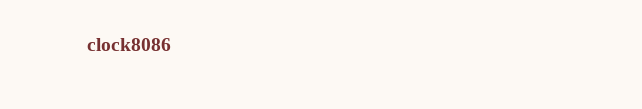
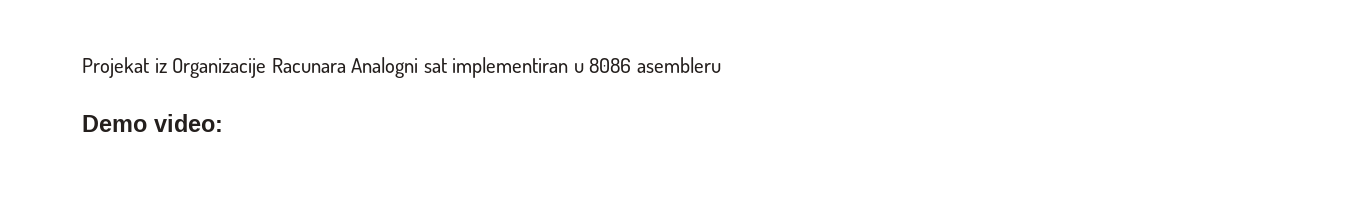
[87,38,171,51] clock8086 -> [82,57,721,78] [82,114,223,132] Projekat iz Organizacije Racunara Analogni sat implementiran u 8086 asembleru // Demo video:

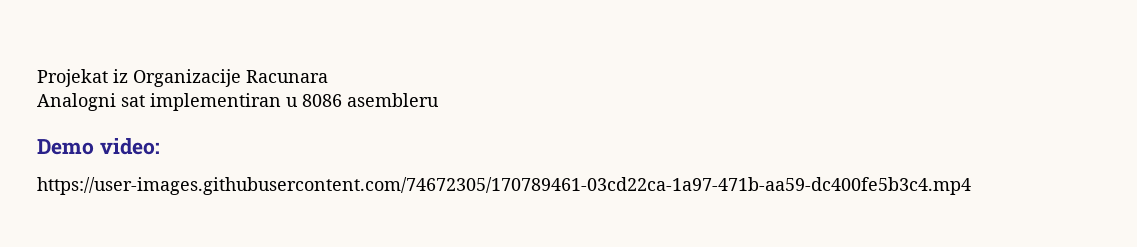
(346, 65) none -> (328, 76) //
(223, 123) none -> [37,177,971,195] // https://user-images.githubusercontent.com/74672305/170789461-03cd22ca-1a97-471b-aa59-dc400fe5b3c4.mp4

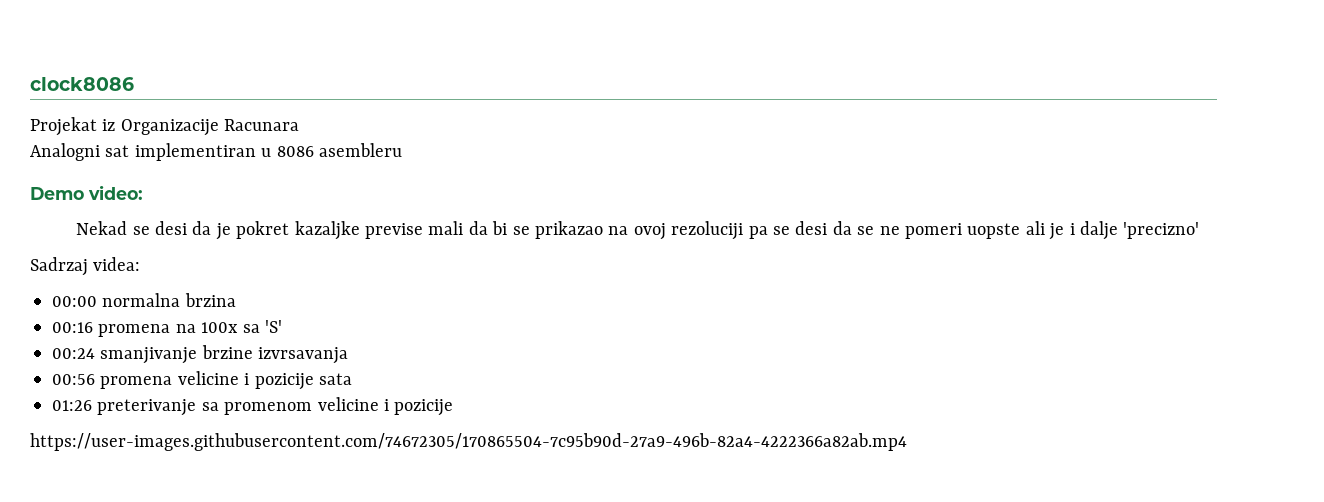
(37, 78) none -> [30,77,134,91] clock8086 //
[37,177,971,195] https://user-images.githubusercontent.com/74672305/170789461-03cd22ca-1a97-471b-aa59-dc400fe5b3c4.mp4 -> [76,221,1200,240] [30,257,141,276] [52,293,236,307] [52,320,282,337] [52,345,349,364] [52,371,352,390] [52,397,454,416] [30,433,907,451] Nekad se desi da je pokret kazaljke previse mali da bi se prikazao na ovoj rezoluciji pa se desi da se ne pomeri uopste ali je i dalje 'precizno' // Sadrzaj videa: // 00:00 normalna brzina // 00:16 promena na 100x sa 'S' // 00:24 smanjivanje brzine izvrsavanja // 00:56 promena velicine i pozicije sata // 01:26 preterivanje sa promenom velicine i pozicije // https://user-images.githubusercontent.com/74672305/170865504-7c95b90d-27a9-496b-82a4-4222366a82ab.mp4

